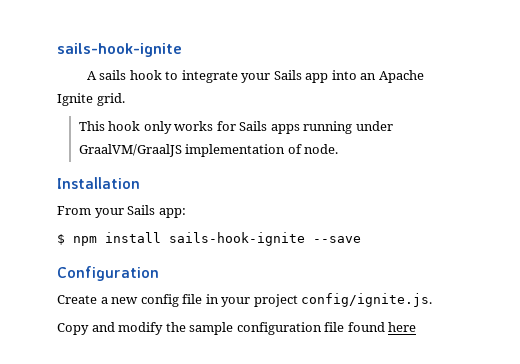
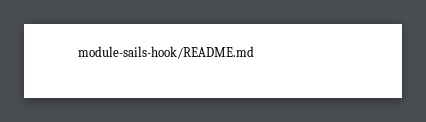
[57,43,182,57] [86,70,424,83] [57,93,125,106] [78,121,393,134] [78,144,339,157] [57,177,140,189] [57,205,186,218] [57,232,361,246] [57,266,159,281] [57,293,433,307] [57,322,417,335] sails-hook-ignite // A sails hook to integrate your Sails app into an Apache Ignite grid. // This hook only works for Sails apps running under GraalVM/GraalJS implementation of node. // Installation // From your Sails app: // $ npm install sails-hook-ignite --save // Configuration // Create a new config file in your project config/ignite.js. // Copy and modify the sample configuration file found here -> [78,46,254,59] module-sails-hook/README.md

